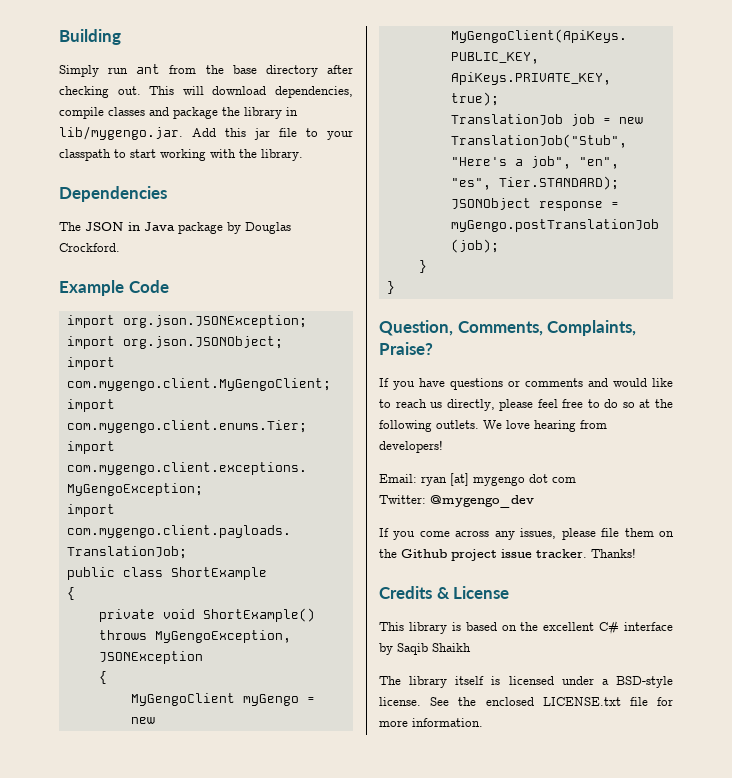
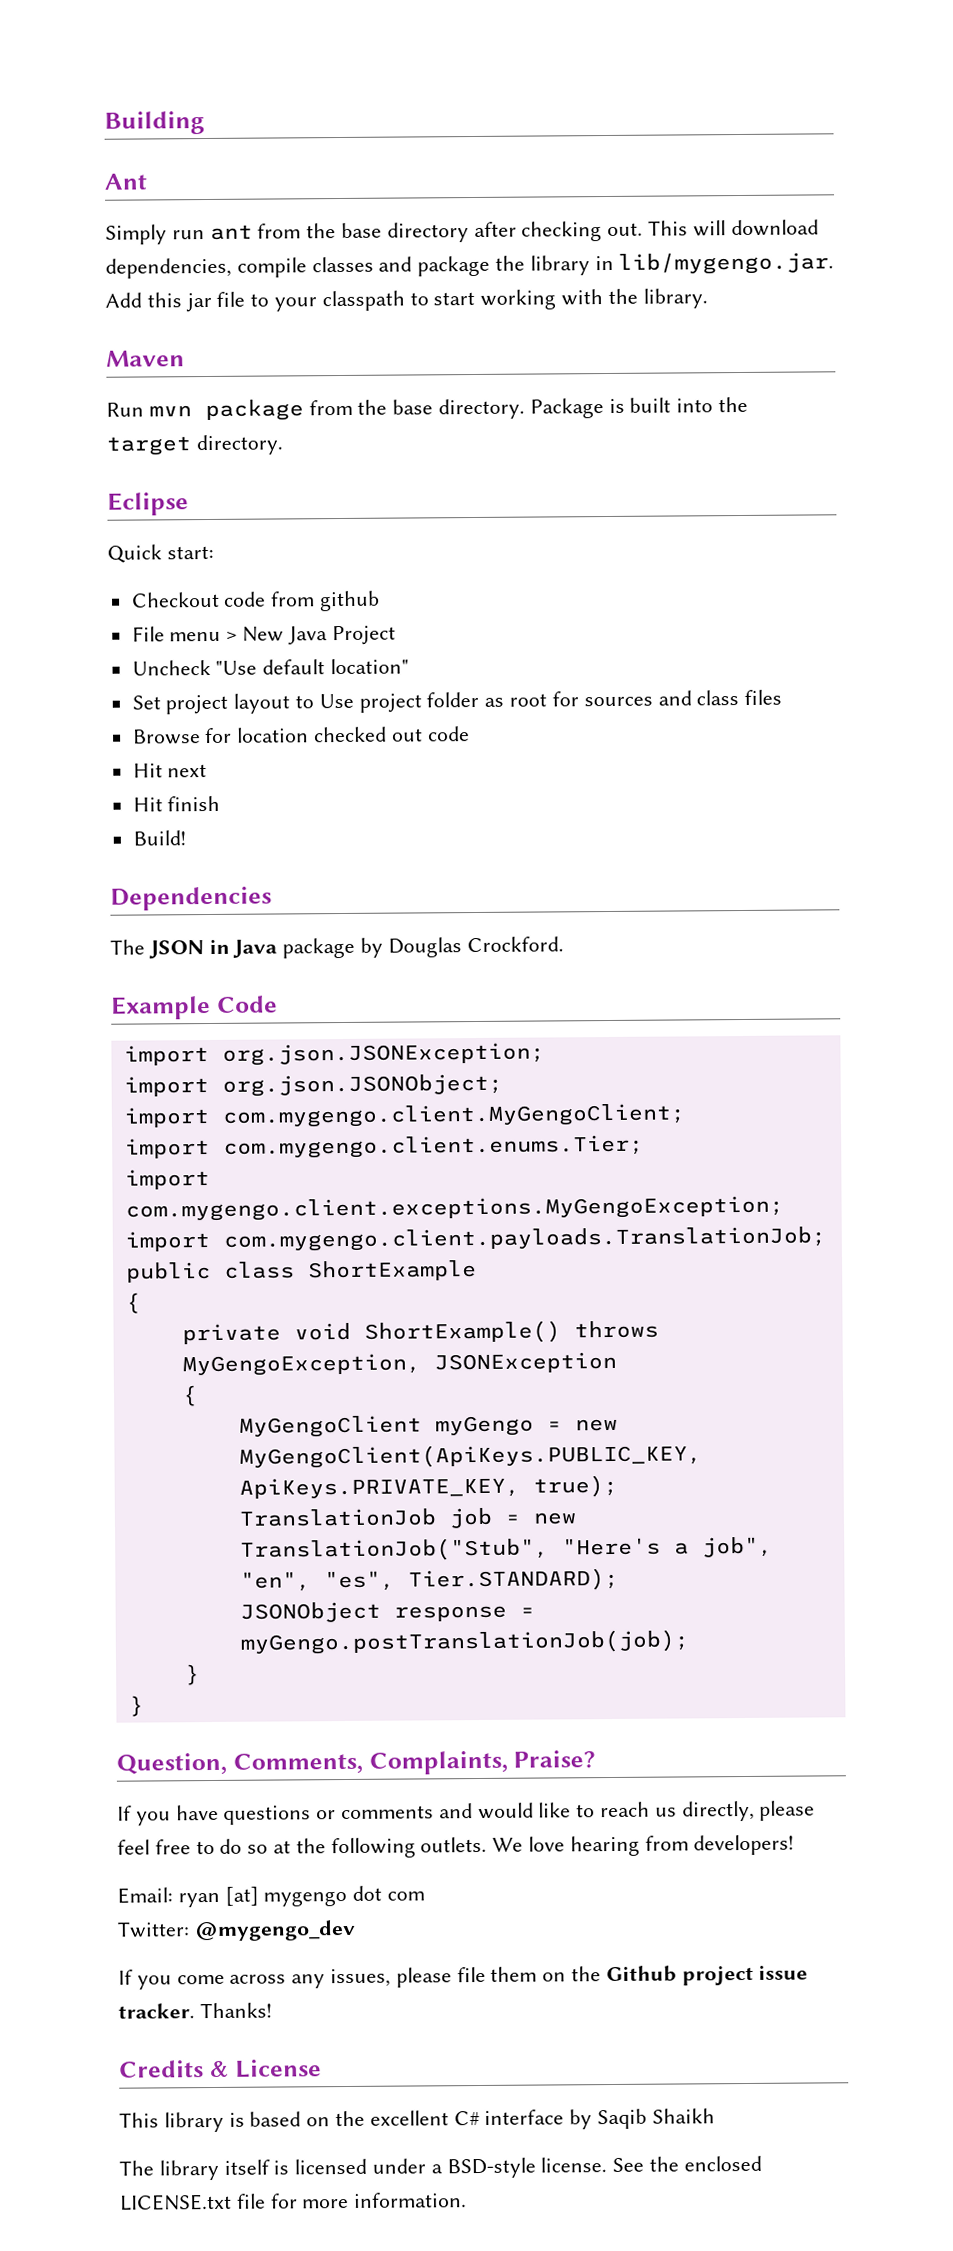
(121, 37) none -> [104,173,147,190] // Ant
(303, 155) none -> [106,350,185,367] [106,396,749,422] [106,434,283,456] [107,492,189,516] [107,544,214,563] [130,590,381,612] [131,625,396,646] [131,658,410,676] [131,689,783,715] [132,726,470,745] [132,763,208,778] [132,795,221,812] [132,830,186,846] // Maven // Run mvn package from the base directory. Package is built into the target directory. // Eclipse // Quick start: // Checkout code from github // File menu > New Java Project // Uncheck "Use default location" // Set project layout to Use project folder as root for sources and class files // Browse for location checked out code // Hit next // Hit finish // Build!

